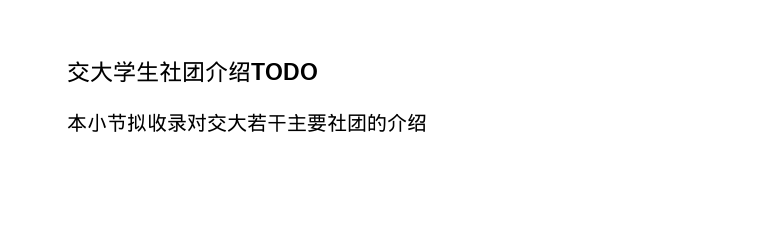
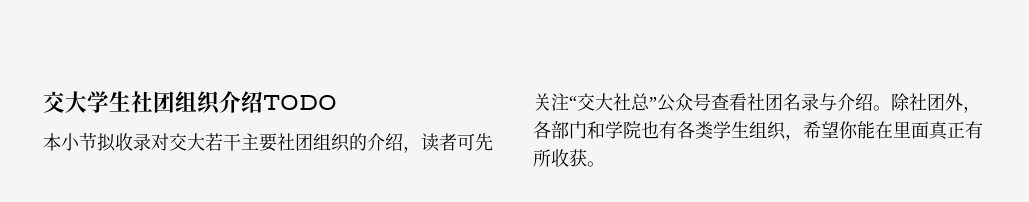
(205, 72) none -> [175,91,221,115] 组织
[367,113,427,132] 的介绍 -> [313,133,493,153] [533,93,981,113] [533,121,983,141] [533,149,605,167] 组织的介绍，读者可先关注“交大社总”公众号查看社团名录与介绍。除社团外，各部门和学院也有各类学生组织，希望你能在里面真正有所收获。

